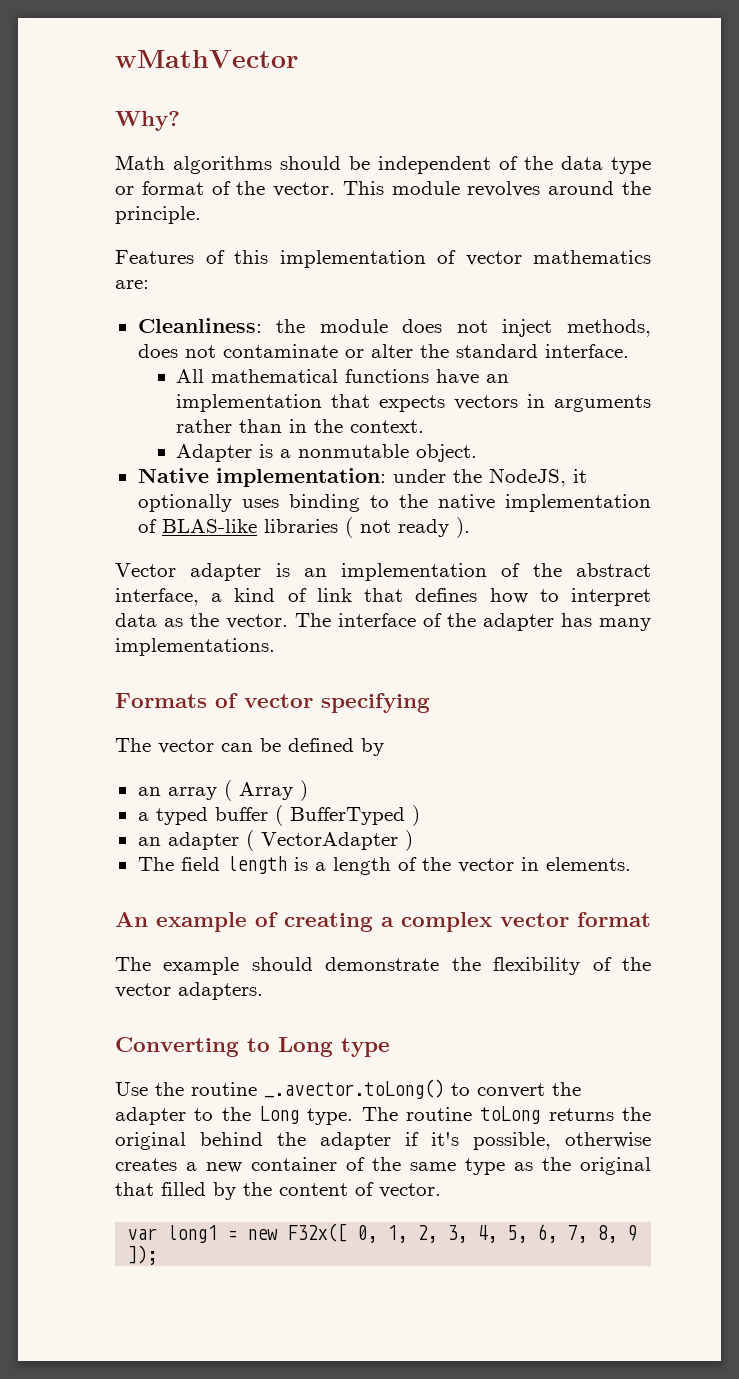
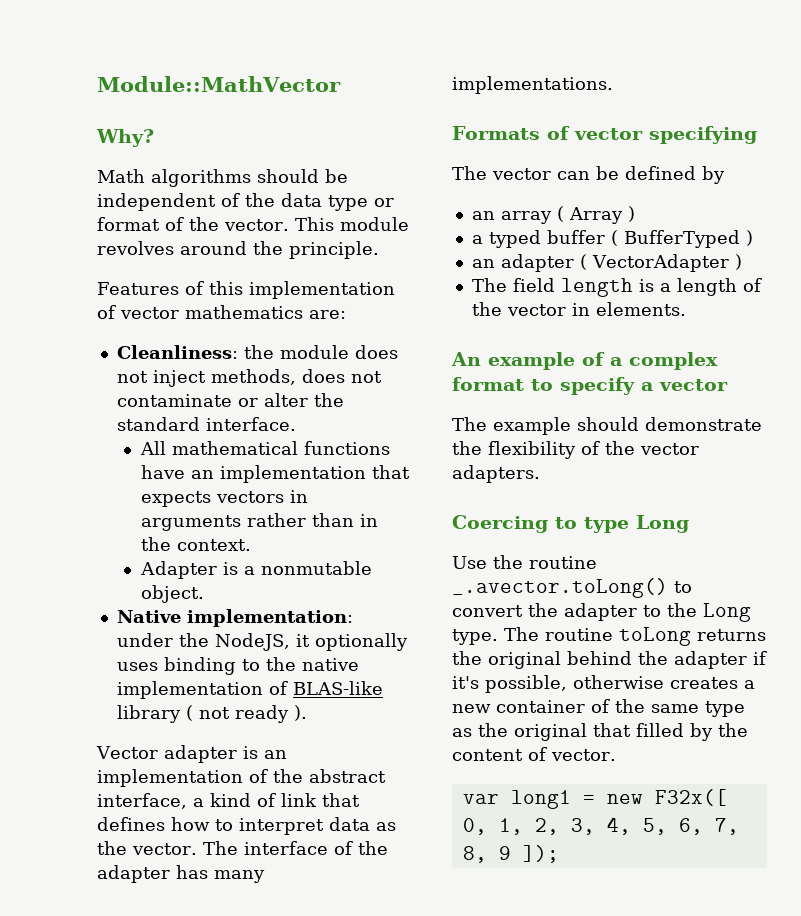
[115,50,298,68] wMathVector -> [97,76,341,92] Module::MathVector
[263,519,338,533] libraries -> [116,705,181,723] library
[284,913,373,932] creating -> (605, 359) none
[500,912,651,927] vector format -> [452,377,728,395] format to specify a vector
[115,1037,390,1057] Converting to Long type -> [452,515,689,533] Coercing to type Long

